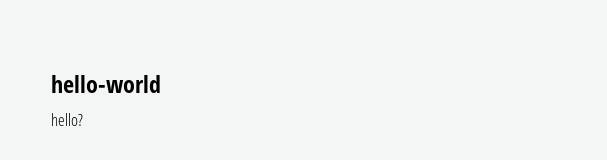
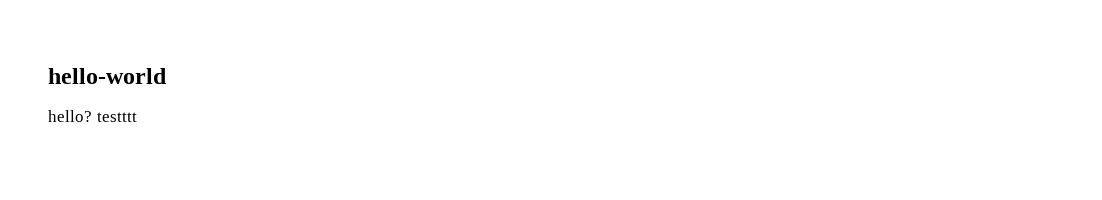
(83, 119) none -> [96,112,137,122] testttt

